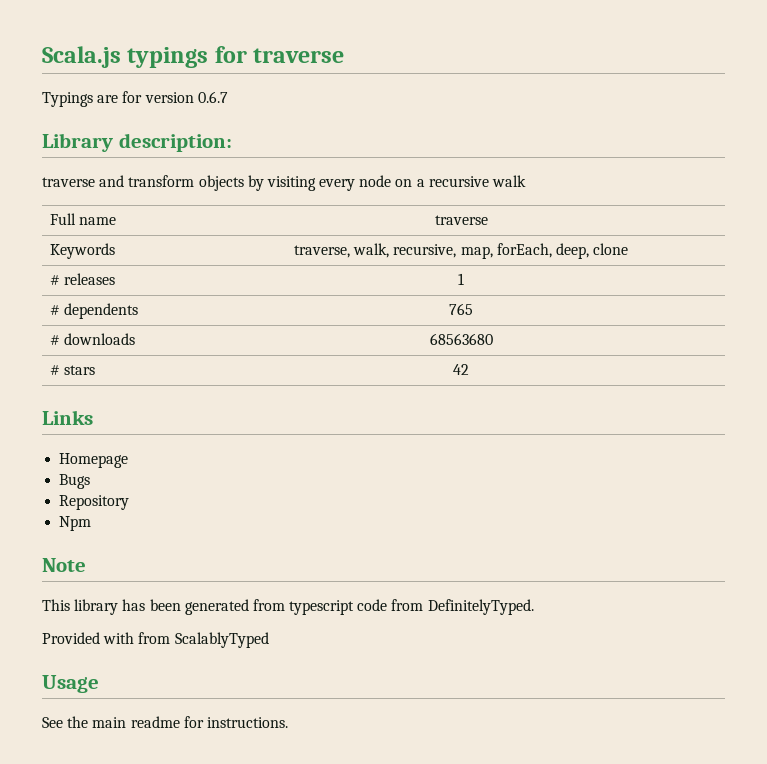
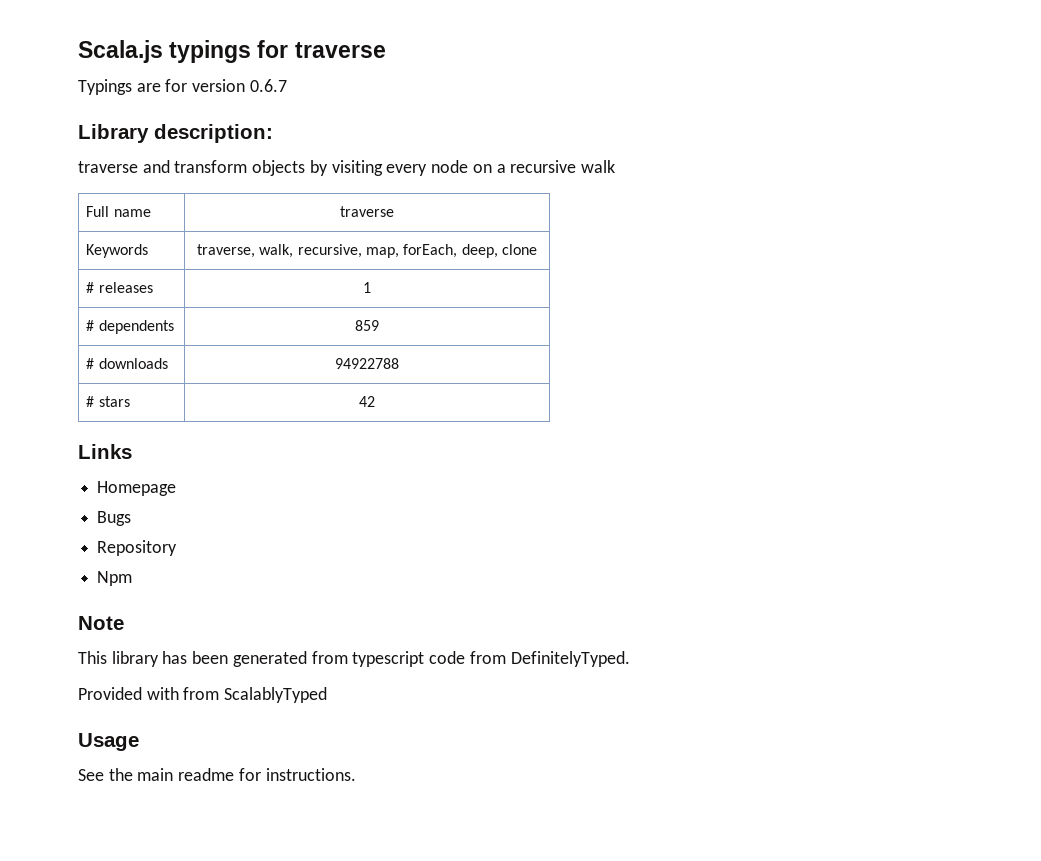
[449,303,473,315] 765 -> [355,320,380,331] 859
[429,333,493,345] 68563680 -> [335,358,399,369] 94922788

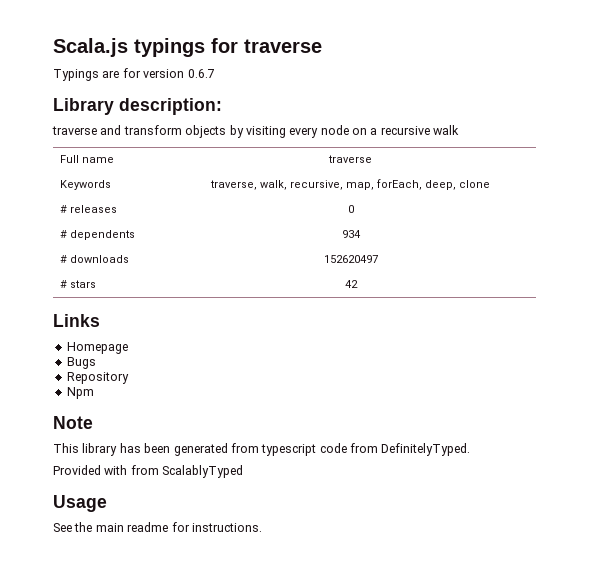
[363,282,372,293] 1 -> [347,205,354,213] 0
[355,320,380,331] 859 -> [341,230,361,238] 934
[335,358,399,369] 94922788 -> [323,255,378,263] 152620497

